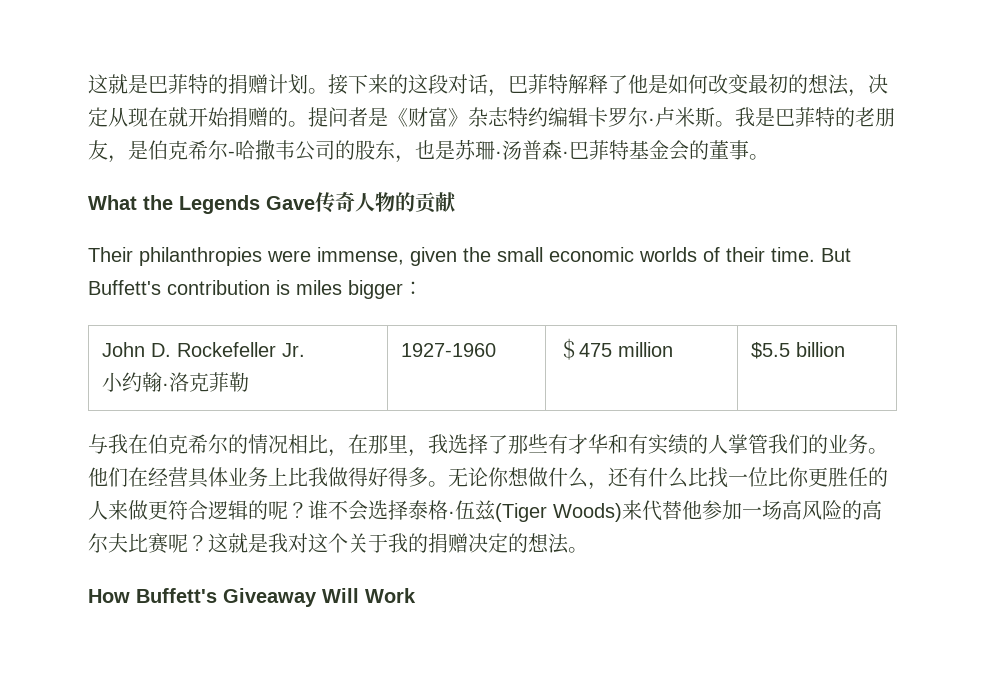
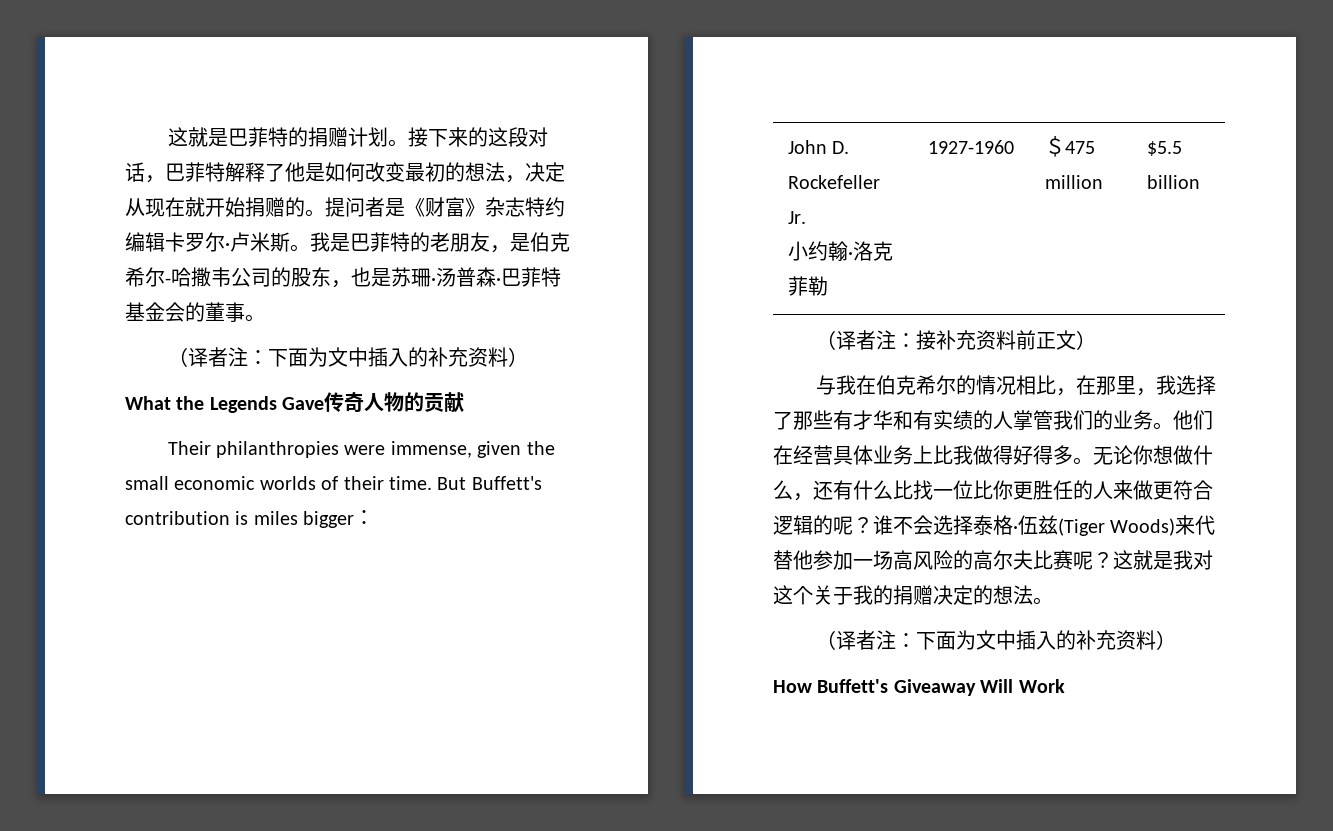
(769, 157) none -> [167,347,528,367] // （译者注：下面为文中插入的补充资料）
(846, 349) none -> [815,330,1096,350] // （译者注：接补充资料前正文）
(588, 550) none -> [815,630,1176,650] // （译者注：下面为文中插入的补充资料）

